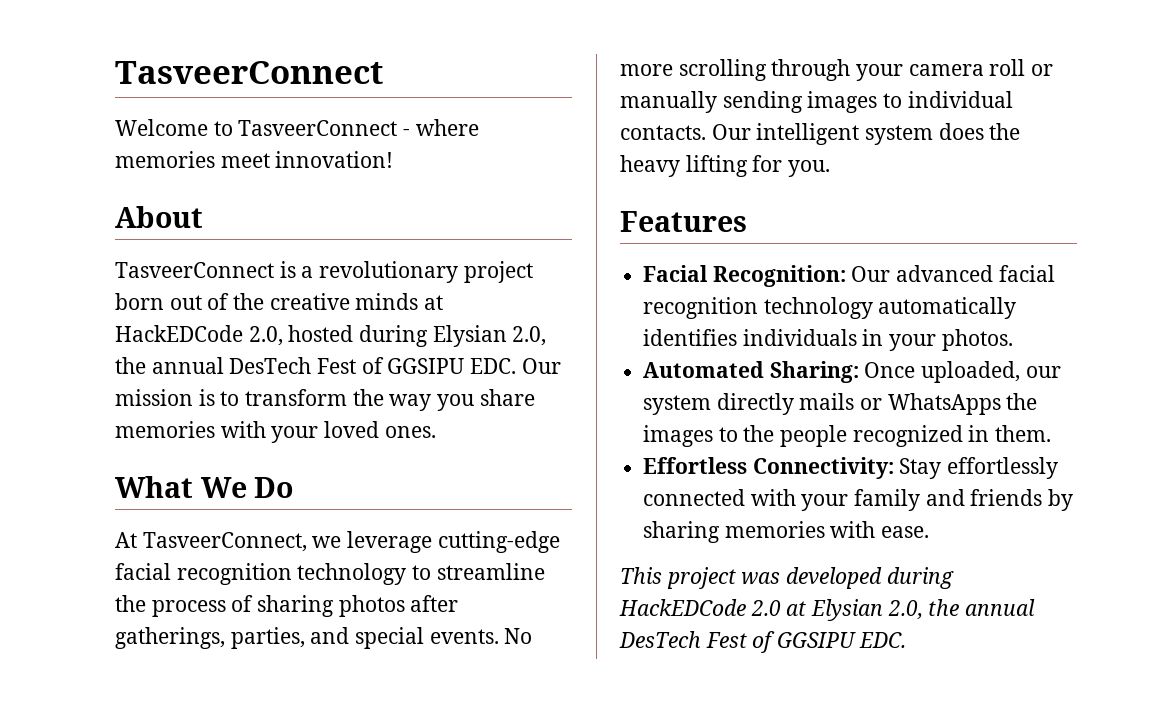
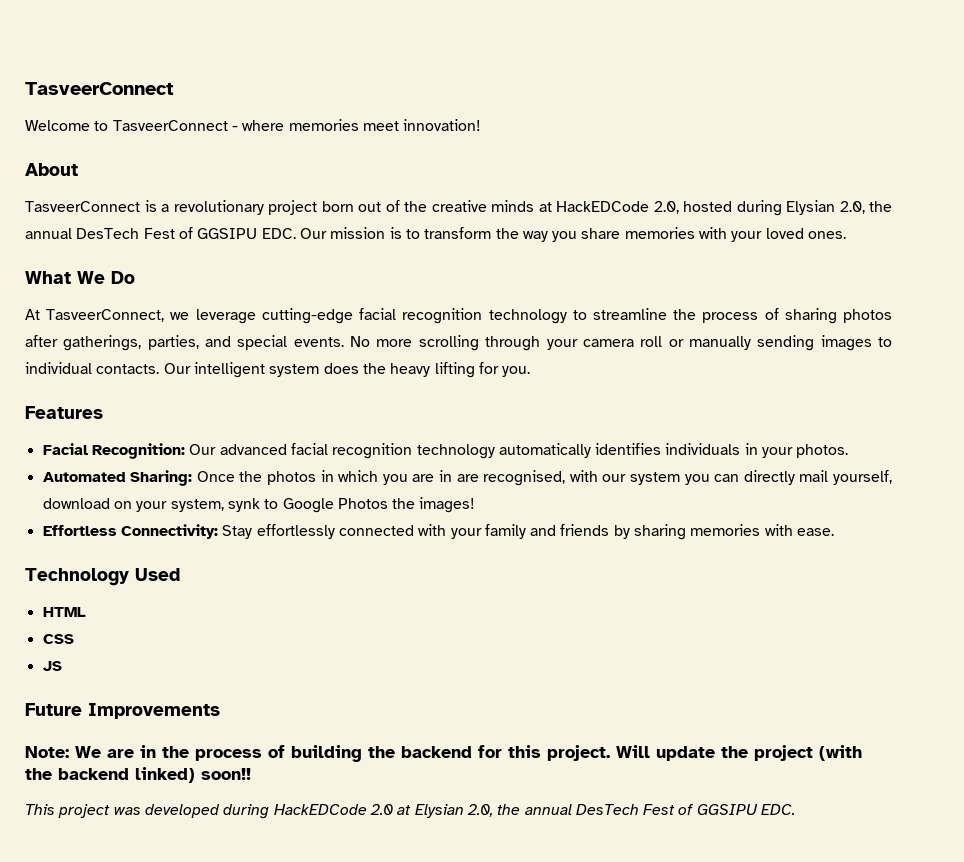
[921,361,1061,383] [643,393,1038,415] [643,425,1052,447] uploaded, our system directly mails or WhatsApps the images to the people recognized in them. -> [239,470,893,486] [42,497,476,513] the photos in which you are in are recognised, with our system you can directly mail yourself, download on your system, synk to Google Photos the images!
(930, 532) none -> [25,568,180,586] [42,607,86,617] [42,634,74,644] [42,661,62,671] [25,703,220,719] [25,745,862,762] [25,767,251,783] // Technology Used // HTML // CSS // JS // Future Improvements // Note: We are in the process of building the backend for this project. Will update the project (with the backend linked) soon!!

